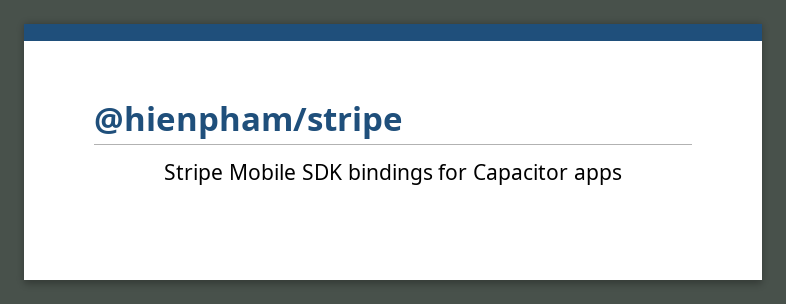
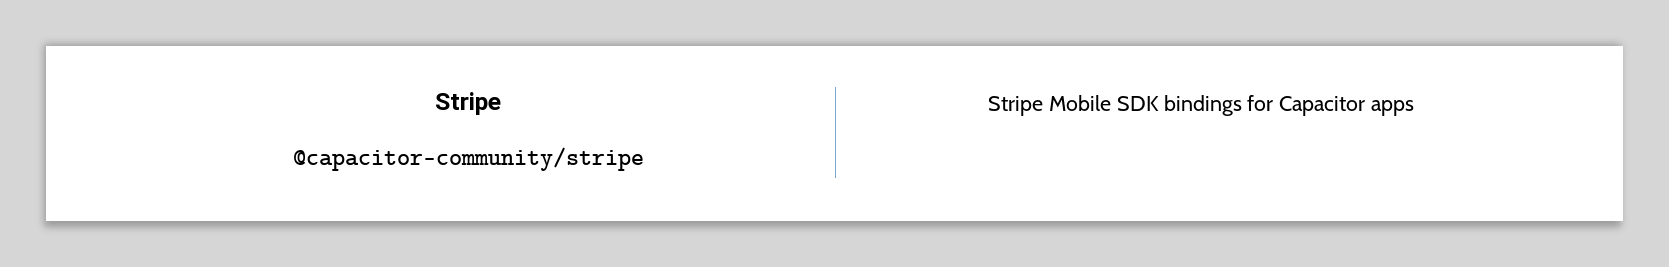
[94,106,403,139] @hienpham/stripe -> [435,92,501,115] [292,147,644,171] Stripe // @capacitor-community/stripe

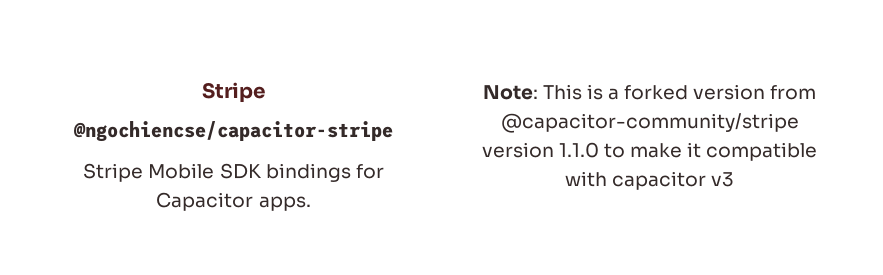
[292,147,644,171] @capacitor-community/stripe -> [74,121,393,142] @ngochiencse/capacitor-stripe
[1370,100,1414,116] apps -> [258,196,311,211] [482,84,817,100] [500,113,799,133] [481,142,818,161] [564,171,735,190] apps. // Note: This is a forked version from @capacitor-community/stripe version 1.1.0 to make it compatible with capacitor v3

